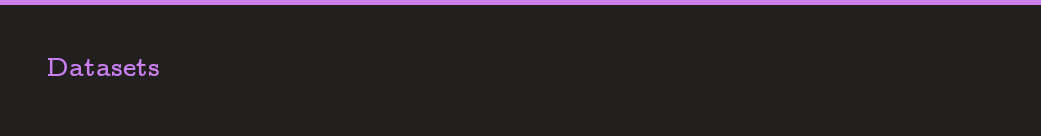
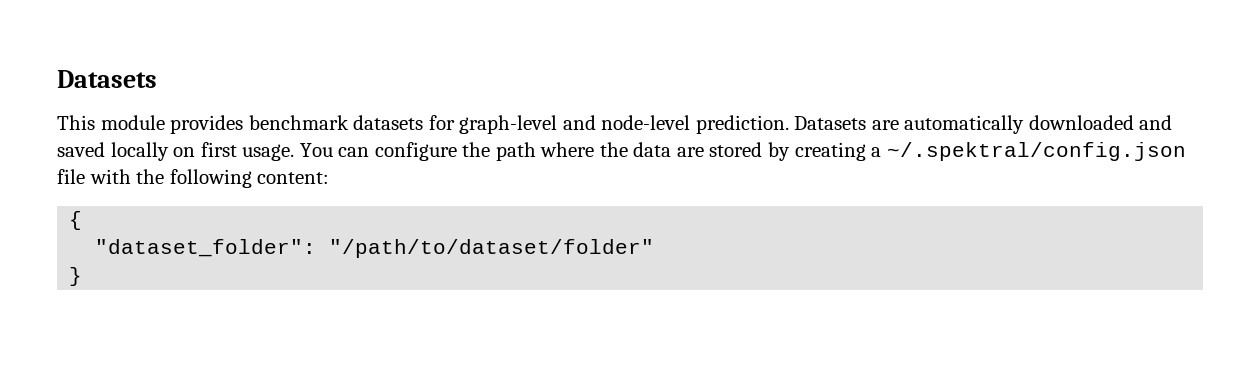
[46,58,160,76] Datasets -> [57,70,157,88] [57,115,1173,134] [57,142,1186,161] [57,169,330,188] [69,211,83,230] [95,239,655,258] [69,267,83,286] Datasets // This module provides benchmark datasets for graph-level and node-level prediction. Datasets are automatically downloaded and saved locally on first usage. You can configure the path where the data are stored by creating a ~/.spektral/config.json file with the following content: // { // "dataset_folder": "/path/to/dataset/folder" // }

